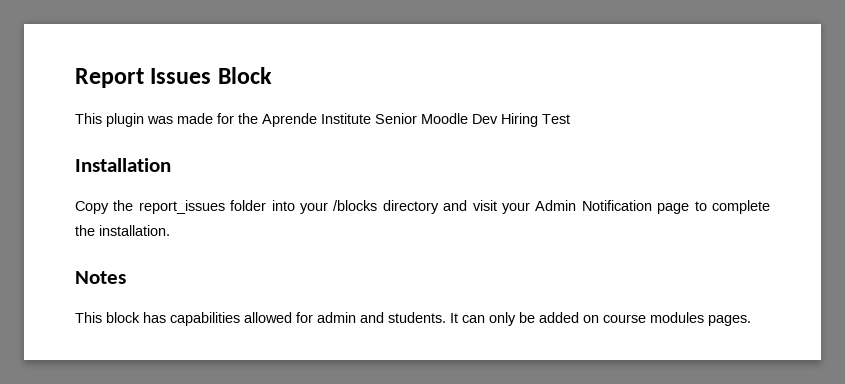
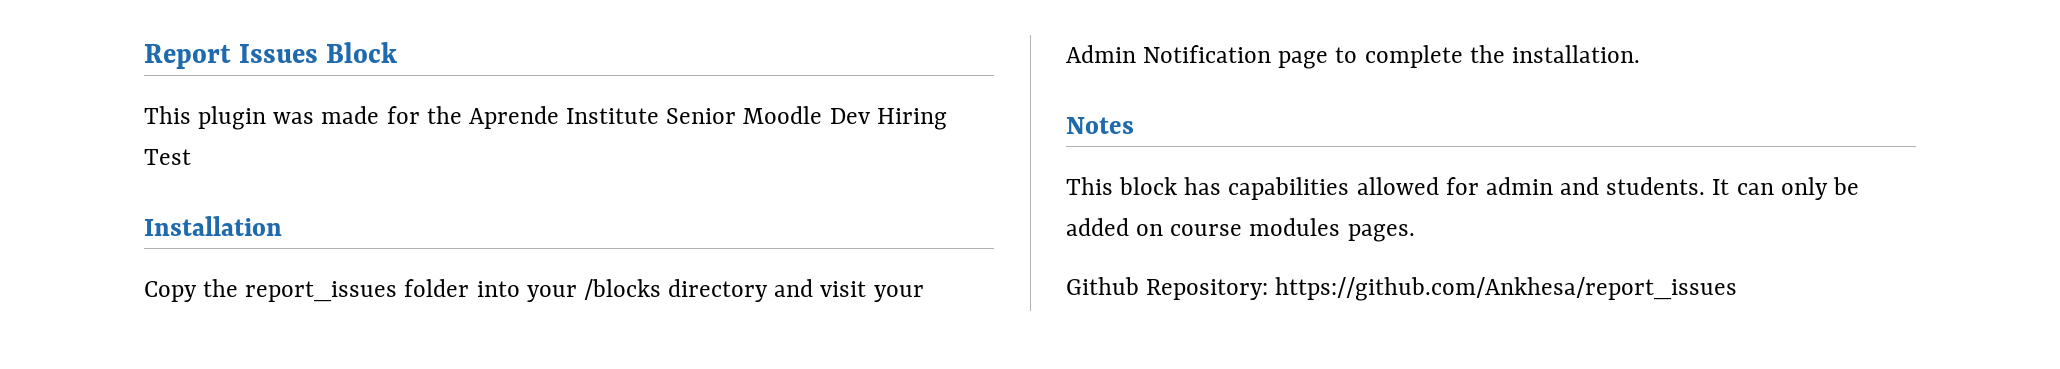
(751, 320) none -> [1066,277,1738,301] // Github Repository: https://github.com/Ankhesa/report_issues

